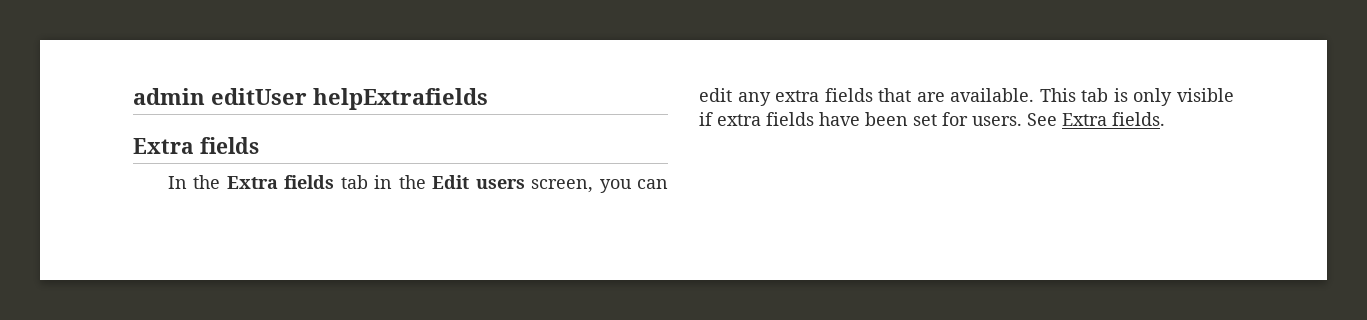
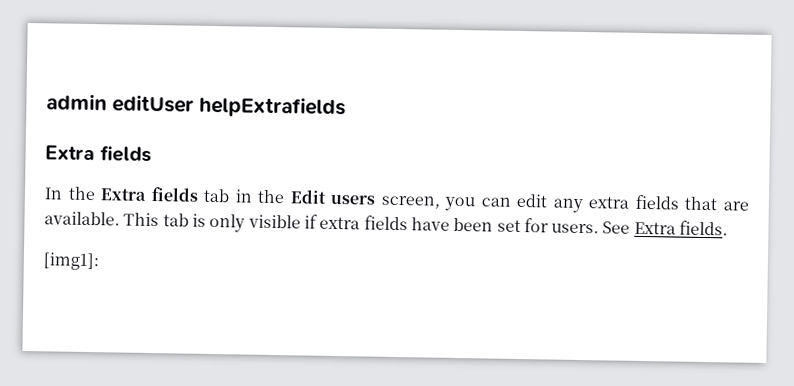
(1165, 119) none -> [43,252,99,271] // [img1]:

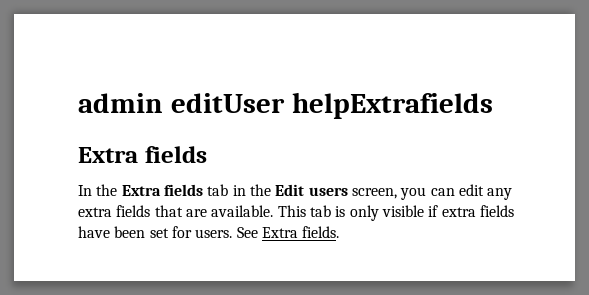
[43,252,99,271] // [img1]: -> (340, 232) none

